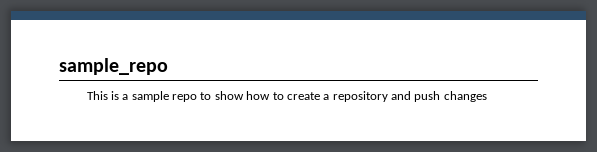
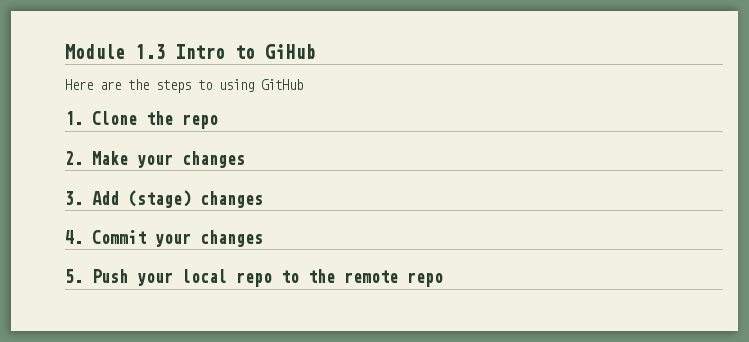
[59,58,168,75] [86,91,487,102] sample_repo // This is a sample repo to show how to create a repository and push changes -> [65,44,315,59] [65,79,303,93] [65,111,218,129] [65,151,245,168] [65,190,263,208] [65,230,263,247] [65,269,443,287] Module 1.3 Intro to GiHub // Here are the steps to using GitHub // 1. Clone the repo // 2. Make your changes // 3. Add (stage) changes // 4. Commit your changes // 5. Push your local repo to the remote repo

